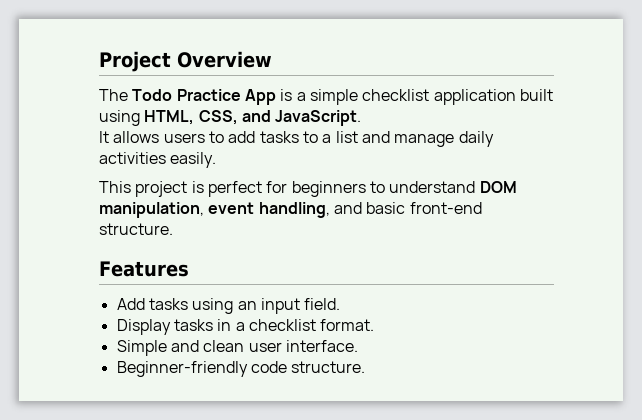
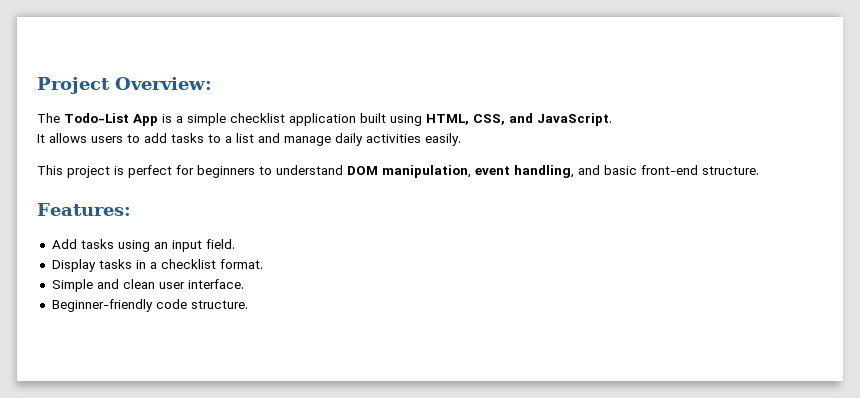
[177,51,272,68] Overview -> [115,77,212,90] Overview:
[132,89,241,101] Todo Practice -> [64,113,129,123] Todo-List
[99,261,189,277] Features -> [37,203,131,216] Features:

